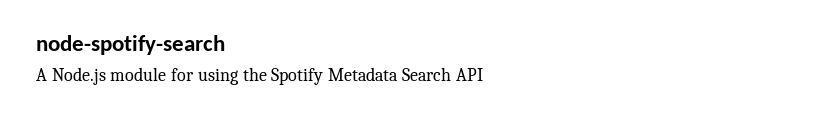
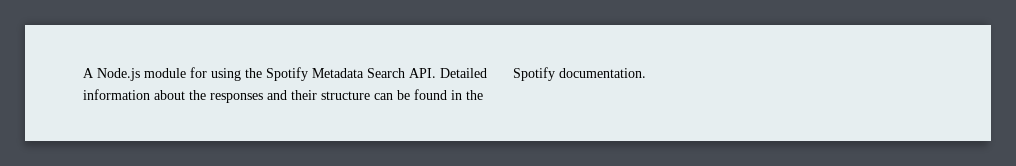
[36,35,225,55] node-spotify-search // -> (83, 73) none
[455,68,483,81] API -> [409,68,487,78] [83,89,483,103] [513,67,646,81] API. Detailed information about the responses and their structure can be found in the Spotify documentation.

